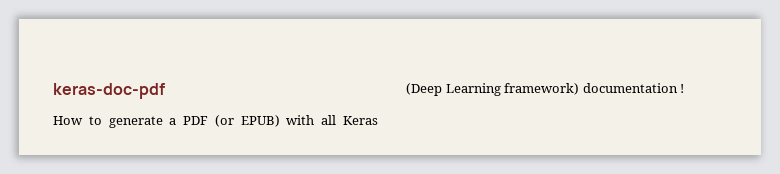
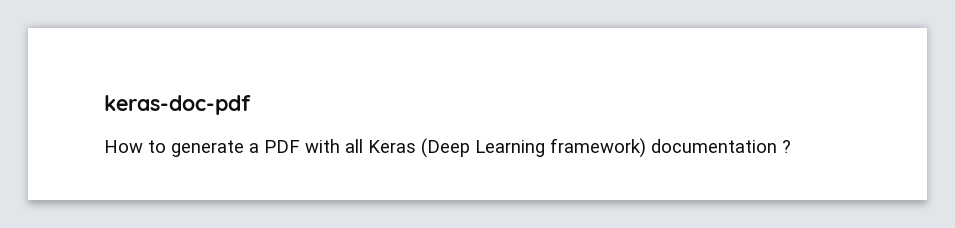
[214,115,280,127] (or EPUB) -> (300, 146) none
[680,84,685,93] ! -> [782,140,791,153] ?

